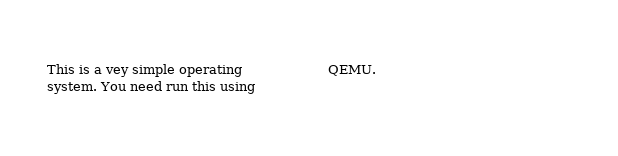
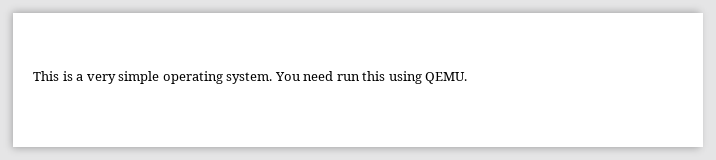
[105,67,129,77] vey -> [86,74,116,84] very

